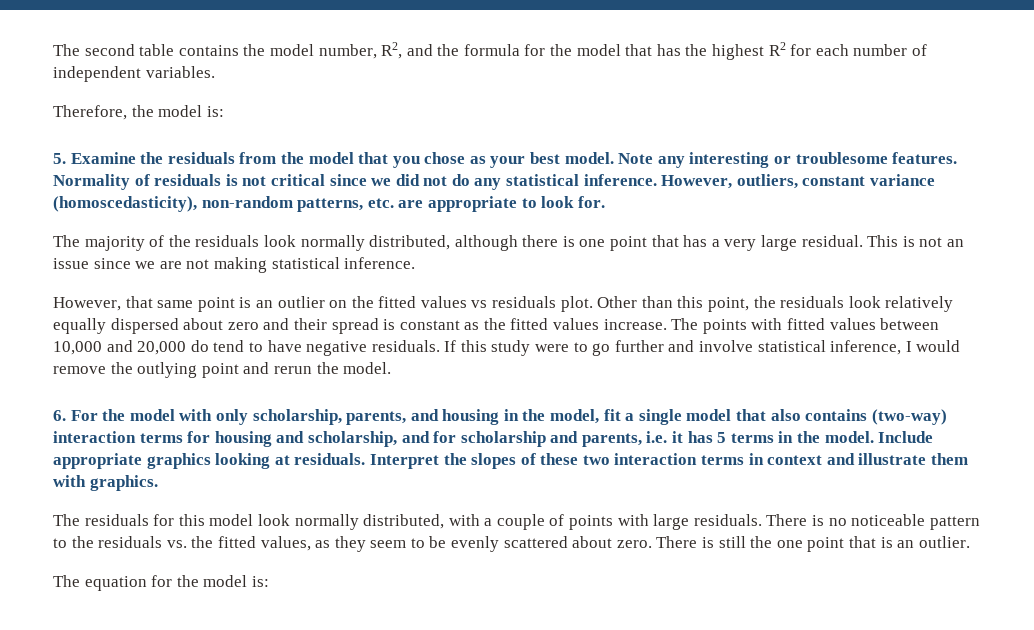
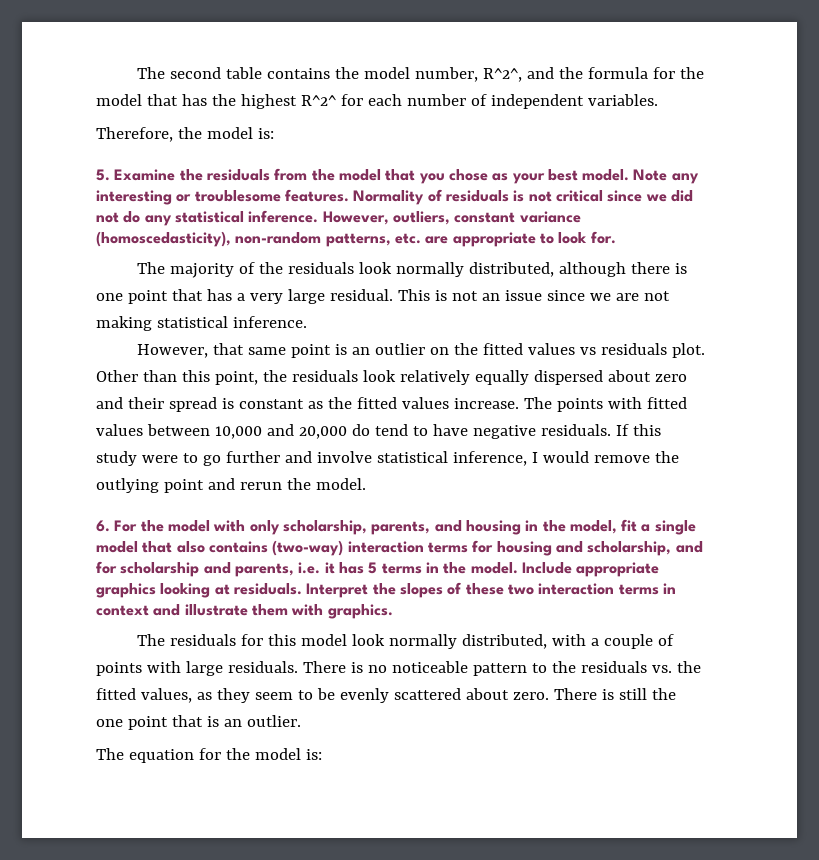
[381,42,403,59] R2, -> [482,68,522,82] R^2^,
[768,42,786,56] R2 -> [300,95,336,106] R^2^

